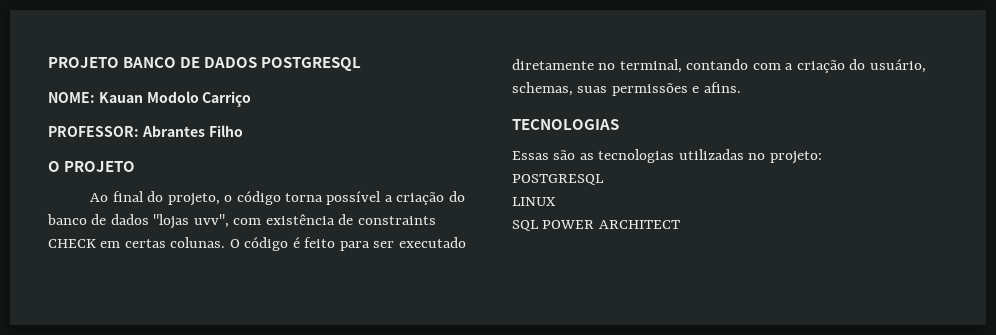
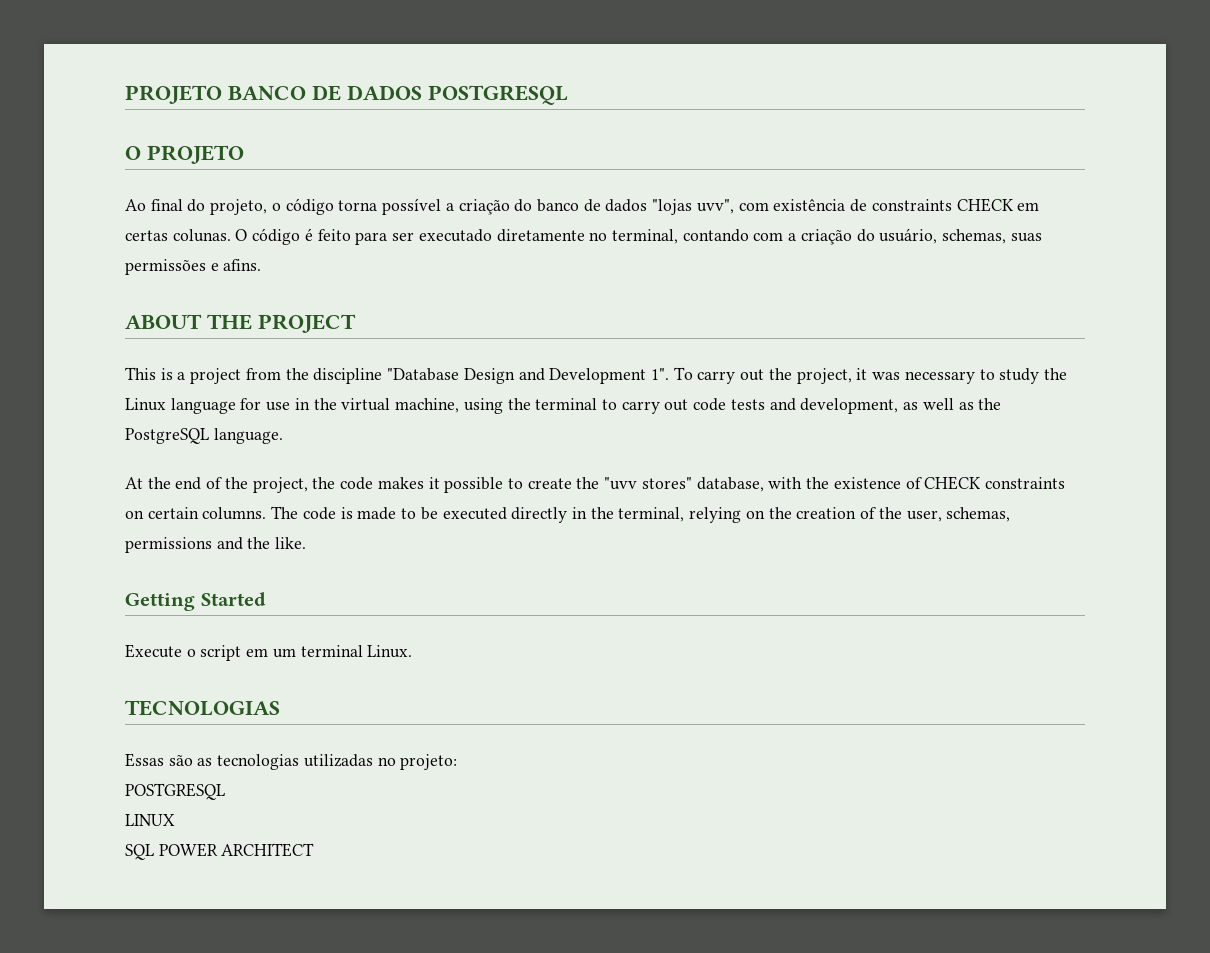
[48,91,252,107] [48,125,243,137] // NOME: Kauan Modolo Carriço // PROFESSOR: Abrantes Filho -> (568, 95) none
(741, 87) none -> [125,314,356,333] [125,367,1067,384] [125,398,1002,414] [125,428,283,444] [125,476,1065,493] [125,506,1011,523] [125,537,307,553] [125,592,266,611] [125,644,413,661] // ABOUT THE PROJECT // This is a project from the discipline "Database Design and Development 1". To carry out the project, it was necessary to study the Linux language for use in the virtual machine, using the terminal to carry out code tests and development, as well as the PostgreSQL language. // At the end of the project, the code makes it possible to create the "uvv stores" database, with the existence of CHECK constraints on certain columns. The code is made to be executed directly in the terminal, relying on the creation of the user, schemas, permissions and the like. // Getting Started // Execute o script em um terminal Linux.

